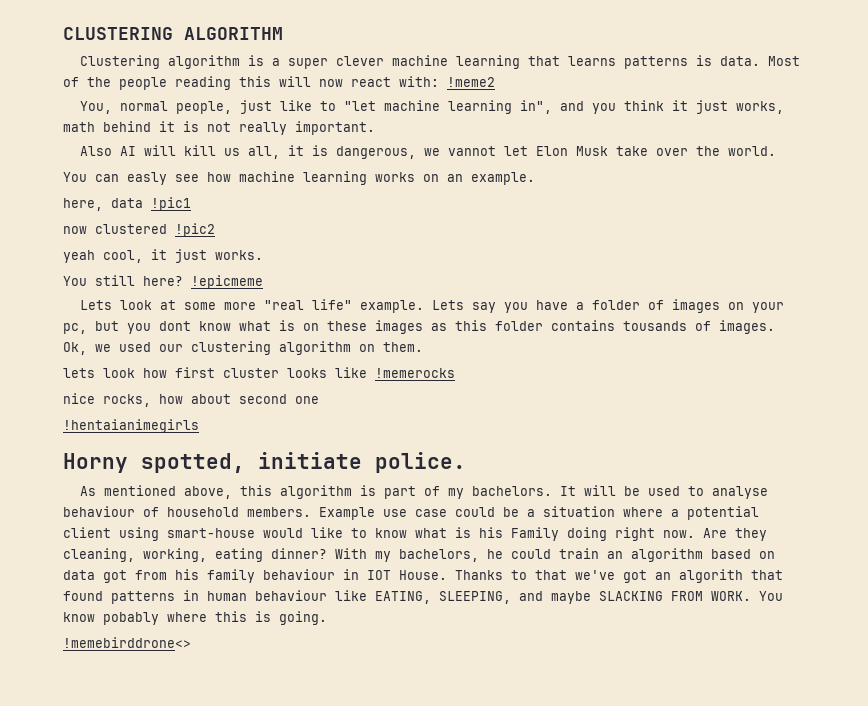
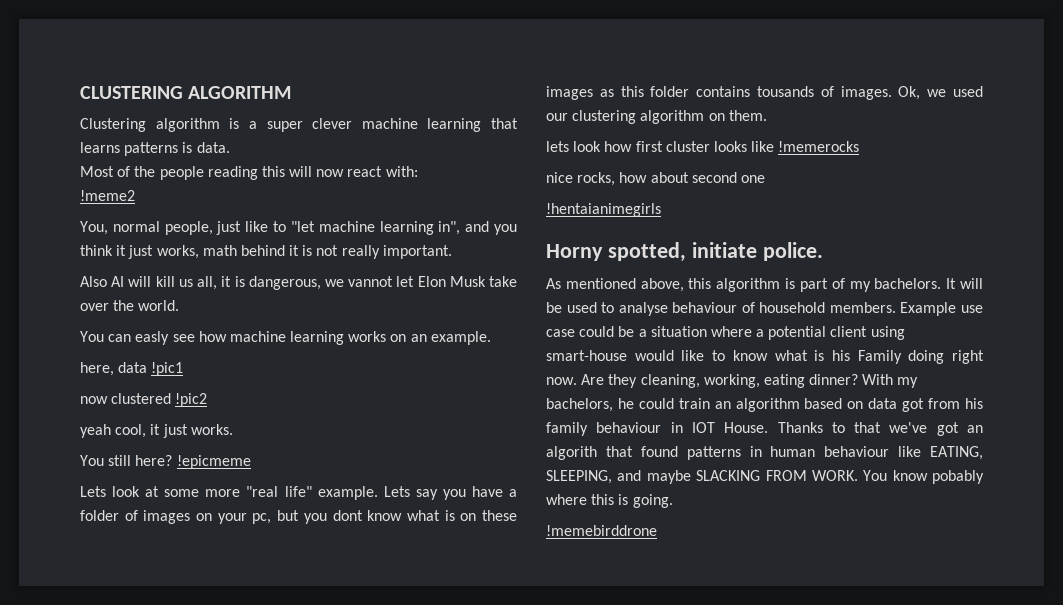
(761, 61) none -> (230, 147) //
(439, 81) none -> (418, 171) //
[63,637,191,648] !memebirddrone<> -> [546,525,657,536] !memebirddrone

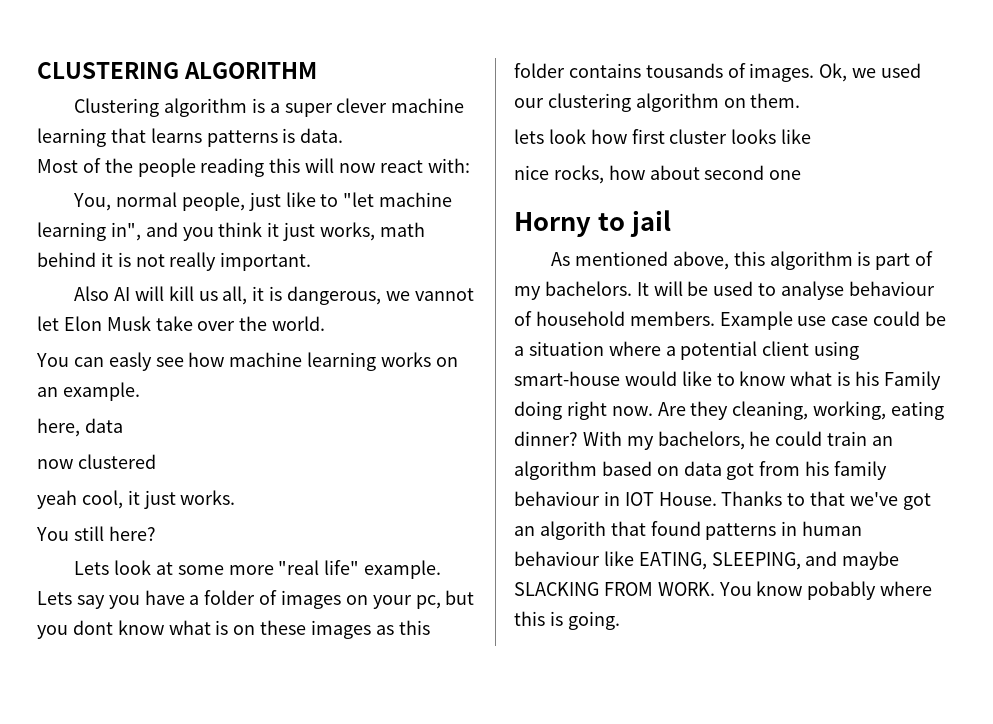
[80,190,135,201] // !meme2 -> (470, 165) none
[151,362,184,376] !pic1 -> (123, 425) none
[175,393,208,407] !pic2 -> (156, 461) none
[176,455,251,469] !epicmeme -> (156, 533) none
[778,141,860,152] !memerocks -> (812, 136) none
[546,203,661,217] // !hentaianimegirls -> (802, 175) none
[607,242,823,262] spotted, initiate police. -> [597,210,671,237] to jail
[546,525,657,536] // !memebirddrone -> (620, 620) none

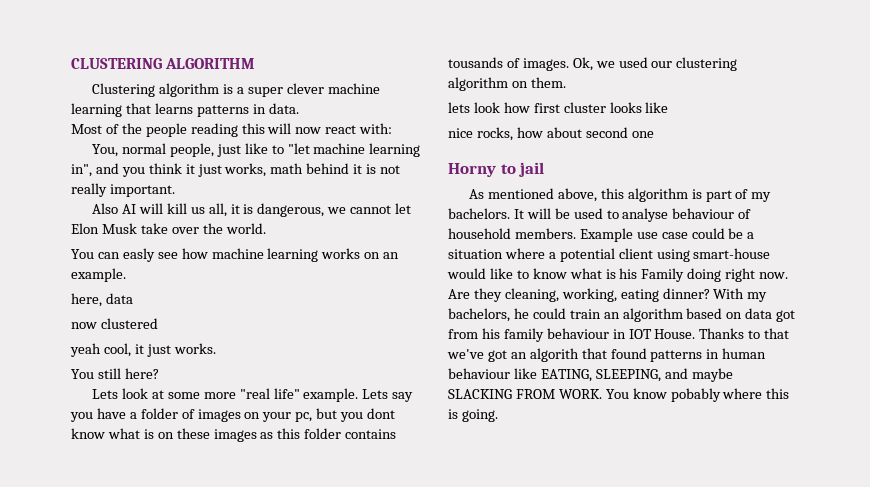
[282,128,296,143] is -> [252,104,266,114] in
[414,288,474,301] vannot -> [350,205,392,214] cannot

